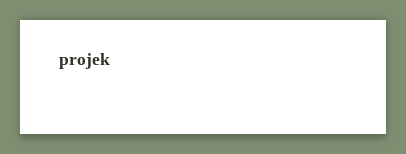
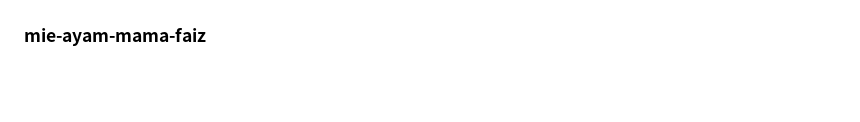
[59,53,110,69] projek -> [24,27,206,46] mie-ayam-mama-faiz

